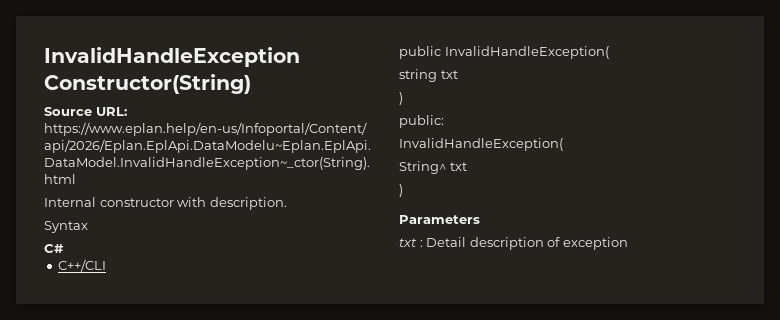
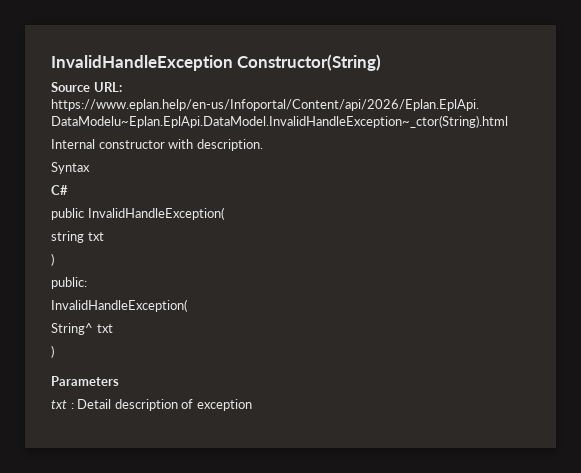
[58,259,107,272] // C++/CLI -> (68, 190) none

